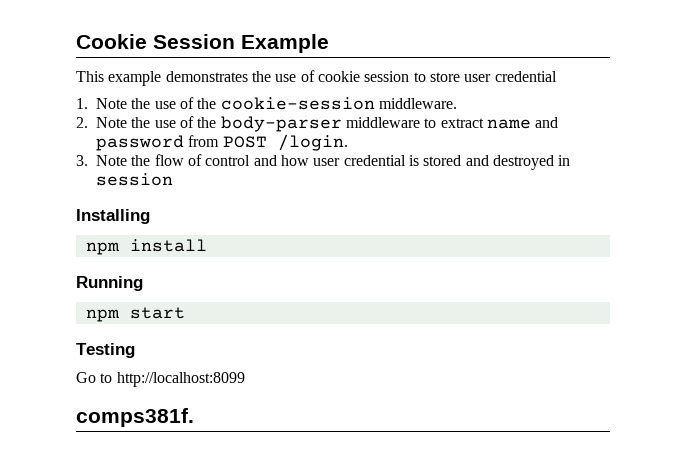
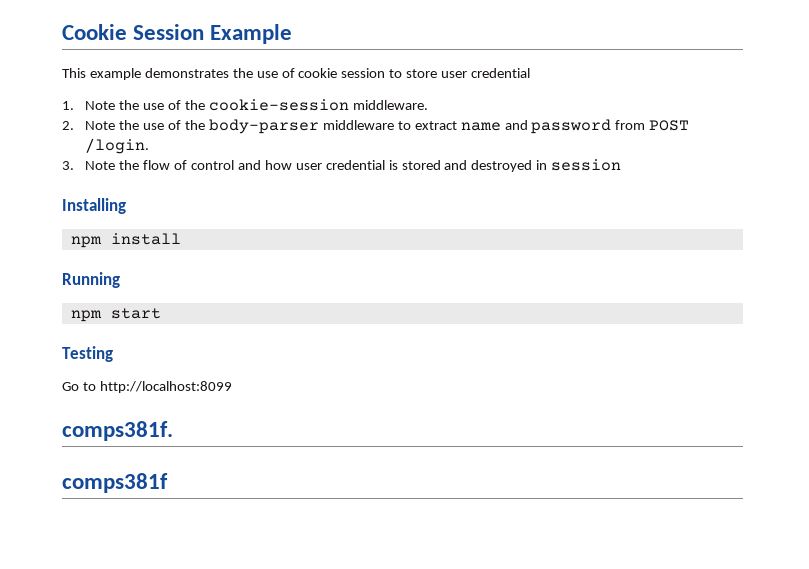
(194, 417) none -> [62,473,168,493] // comps381f

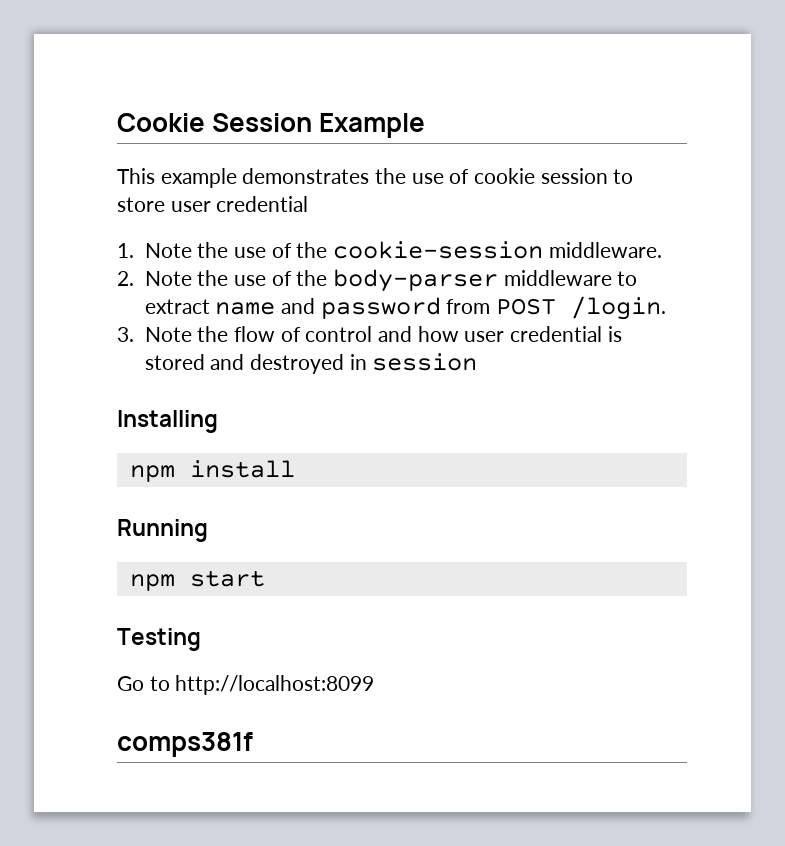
[62,421,173,441] // comps381f. -> (375, 685) none

